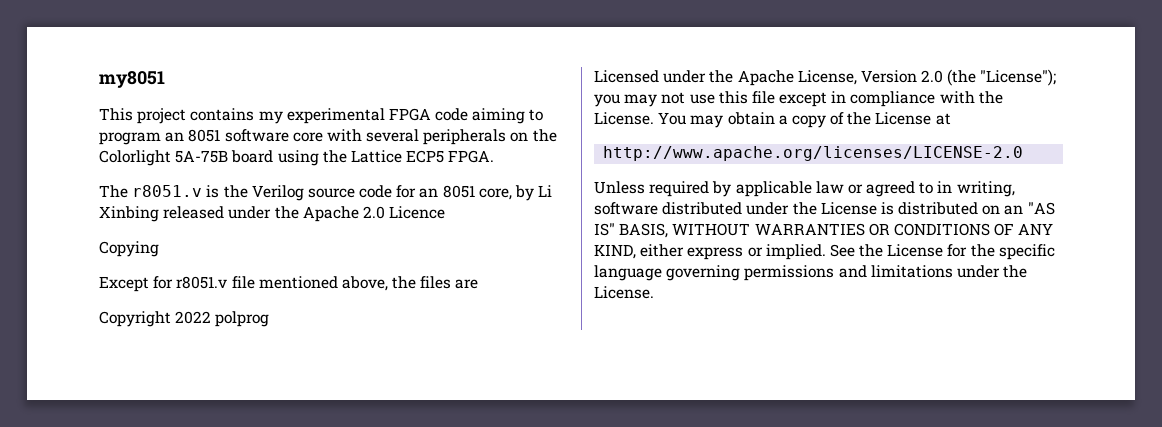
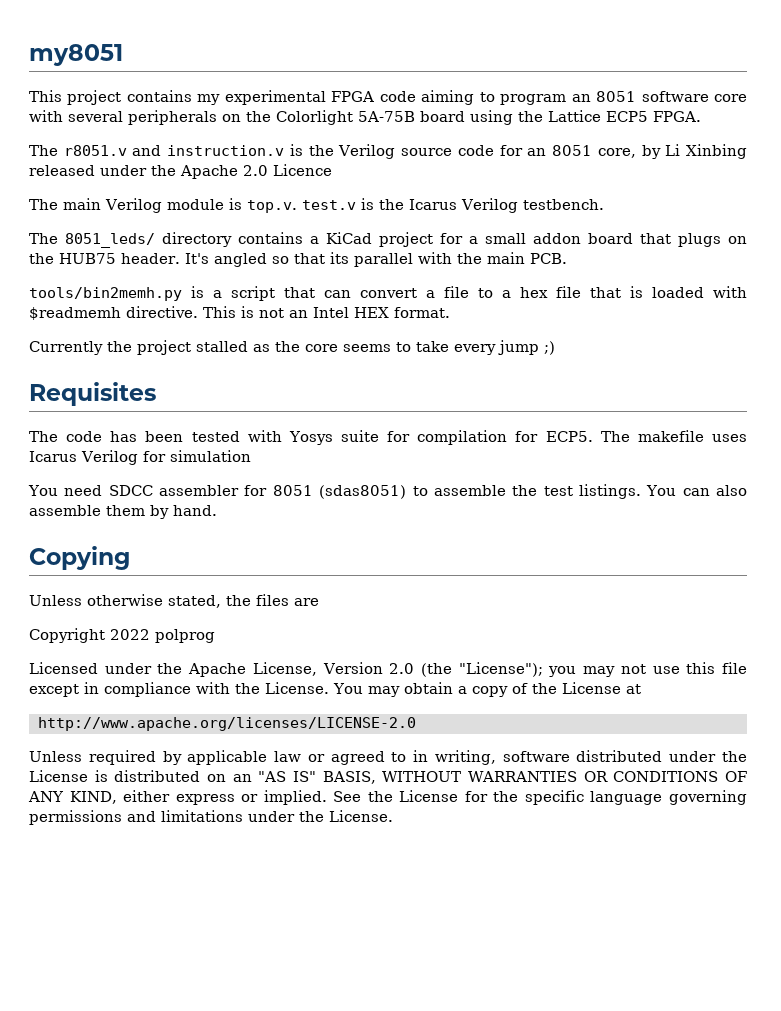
(203, 191) none -> [132,145,285,156] and instruction.v
[99,241,159,257] [99,276,388,292] Copying // Except for r8051.v file mentioned above, -> [29,198,604,213] [29,232,747,248] [29,252,567,267] [29,286,747,301] [29,306,450,320] [29,340,555,355] [29,382,156,406] [29,430,747,445] [29,450,251,465] [28,484,747,499] [29,505,217,519] [29,546,130,570] [29,594,221,608] The main Verilog module is top.v. test.v is the Icarus Verilog testbench. // The 8051_leds/ directory contains a KiCad project for a small addon board that plugs on the HUB75 header. It's angled so that its parallel with the main PCB. // tools/bin2memh.py is a script that can convert a file to a hex file that is loaded with $readmemh directive. This is not an Intel HEX format. // Currently the project stalled as the core seems to take every jump ;) // Requisites // The code has been tested with Yosys suite for compilation for ECP5. The makefile uses Icarus Verilog for simulation // You need SDCC assembler for 8051 (sdas8051) to assemble the test listings. You can also assemble them by hand. // Copying // Unless otherwise stated,

